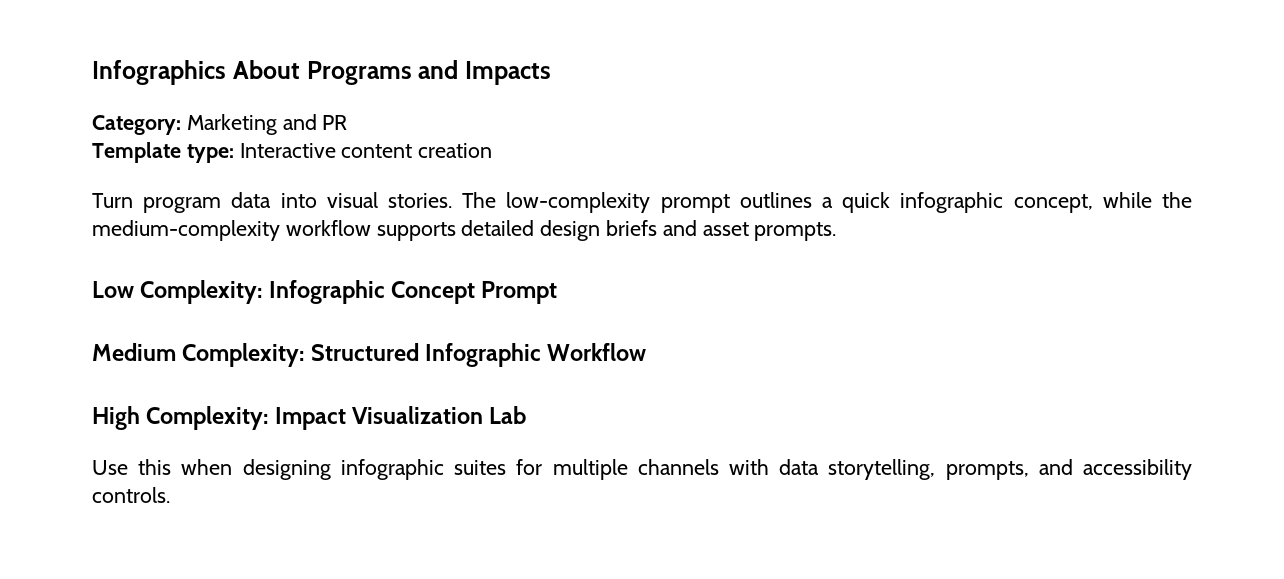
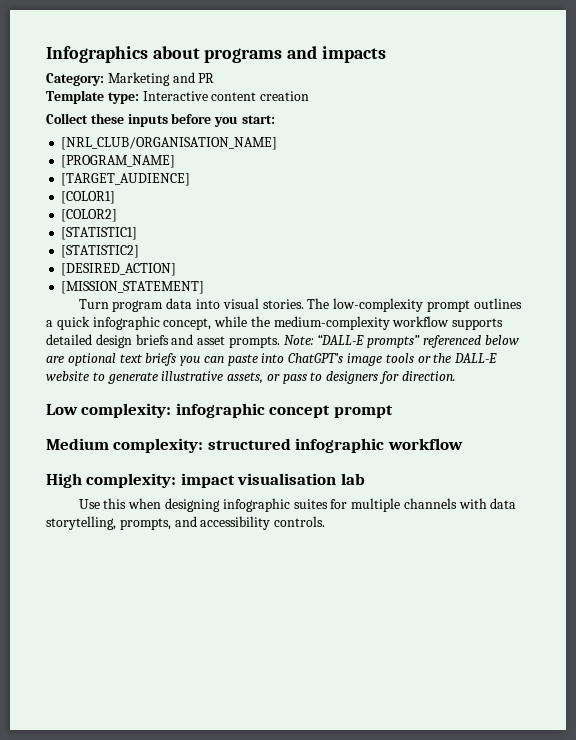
[232,60,551,85] About Programs and Impacts -> [152,46,386,63] about programs and impacts
(493, 150) none -> [46,113,275,127] [61,137,278,150] [61,155,176,168] [61,173,191,186] [61,191,116,204] [61,209,118,222] [61,227,138,240] [61,245,140,258] [61,263,177,276] [61,281,205,294] // Collect these inputs before you start: // [NRL_CLUB/ORGANISATION_NAME] // [PROGRAM_NAME] // [TARGET_AUDIENCE] // [COLOR1] // [COLOR2] // [STATISTIC1] // [STATISTIC2] // [DESIRED_ACTION] // [MISSION_STATEMENT]
[92,280,558,304] [92,343,647,367] [92,406,527,430] // Low Complexity: Infographic Concept Prompt // Medium Complexity: Structured Infographic Workflow // High Complexity: Impact Visualization Lab -> [283,334,519,348] [46,353,498,366] [46,371,456,384] [46,403,393,418] [46,438,463,453] [46,473,365,488] Note: “DALL-E prompts” referenced below are optional text briefs you can paste into ChatGPT’s image tools or the DALL-E website to generate illustrative assets, or pass to designers for direction. // Low complexity: infographic concept prompt // Medium complexity: structured infographic workflow // High complexity: impact visualisation lab

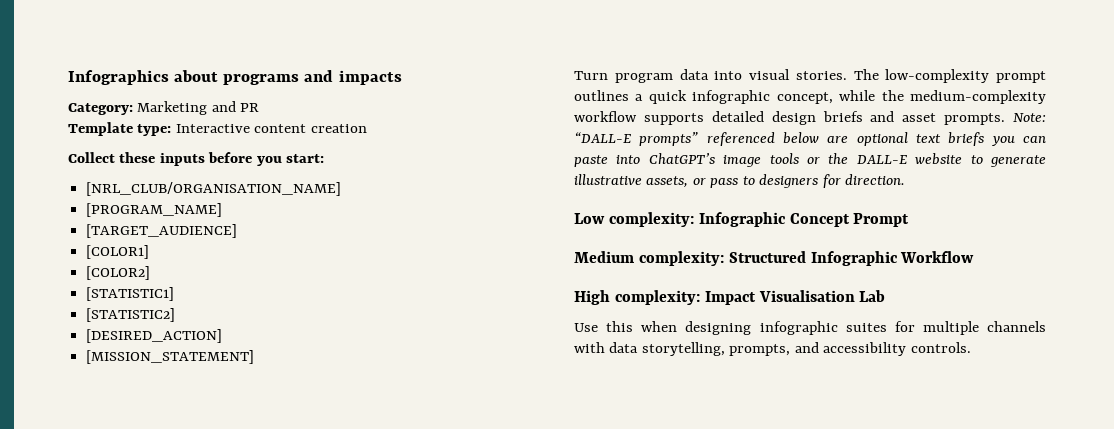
[175,403,393,418] infographic concept prompt -> [698,212,910,227] Infographic Concept Prompt
[207,438,463,453] structured infographic workflow -> [728,251,975,266] Structured Infographic Workflow
[180,473,365,488] impact visualisation lab -> [704,290,886,305] Impact Visualisation Lab

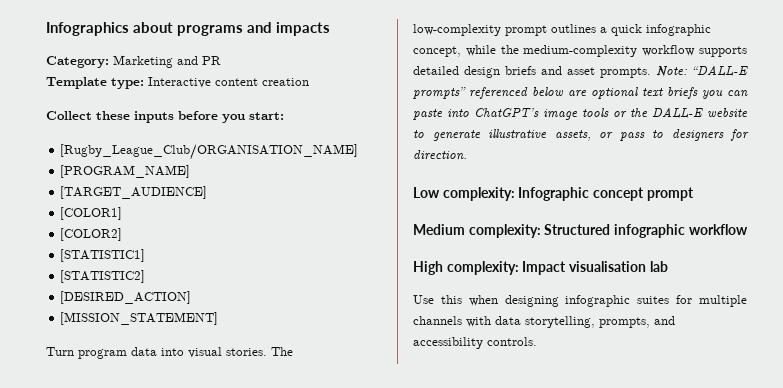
[86,182,342,196] [NRL_CLUB/ORGANISATION_NAME] -> [60,144,359,160] [Rugby_League_Club/ORGANISATION_NAME]
[789,213,910,227] Concept Prompt -> [592,187,694,201] concept prompt
[810,251,975,266] Infographic Workflow -> [613,224,748,238] infographic workflow
[758,290,886,302] Visualisation Lab -> [568,261,668,272] visualisation lab

